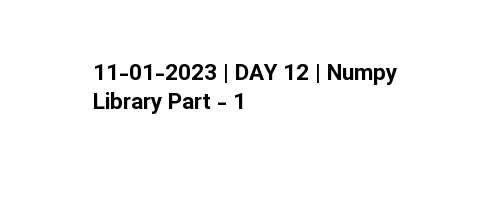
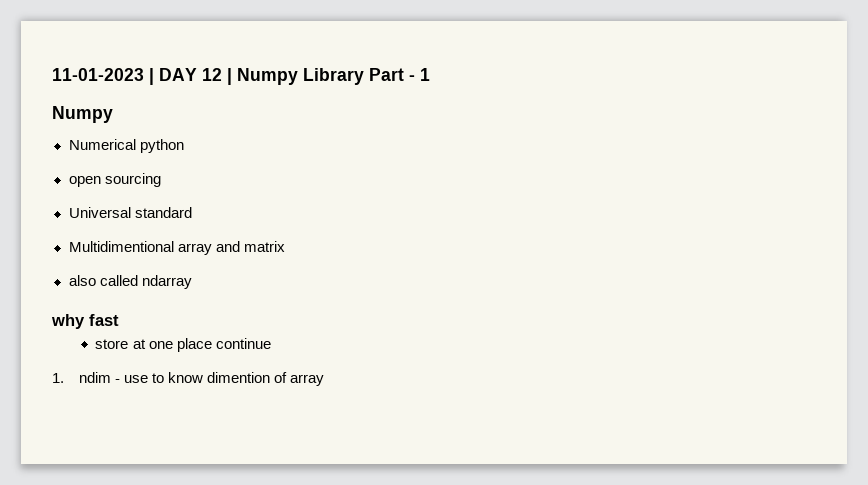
(247, 101) none -> [52,106,113,123] [68,139,184,153] [68,173,161,187] [68,207,192,218] [68,241,285,255] [68,275,192,289] [51,314,119,329] [95,338,271,352] [52,372,325,386] // Numpy // Numerical python // open sourcing // Universal standard // Multidimentional array and matrix // also called ndarray // why fast // store at one place continue // 1. ndim - use to know dimention of array

